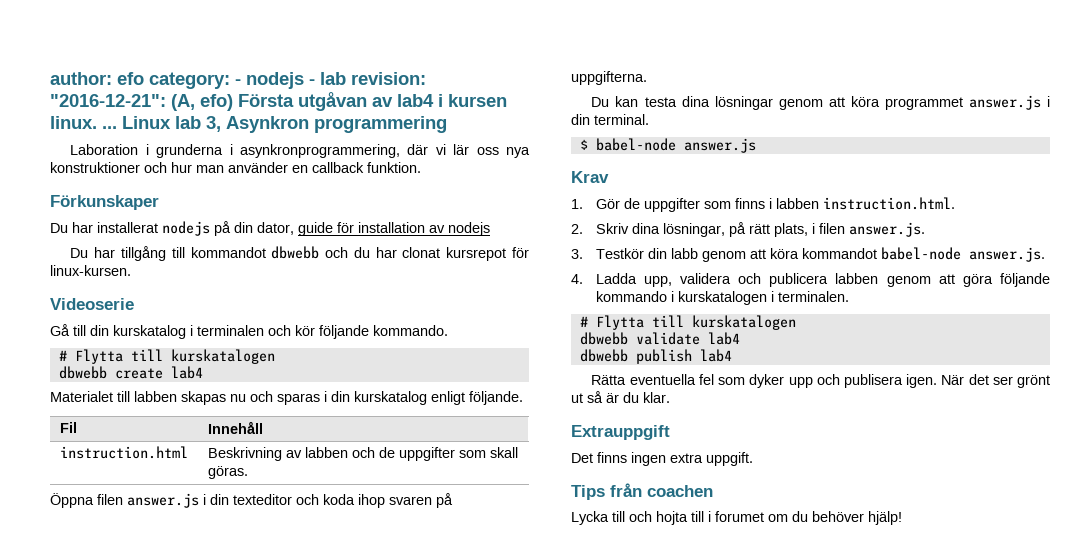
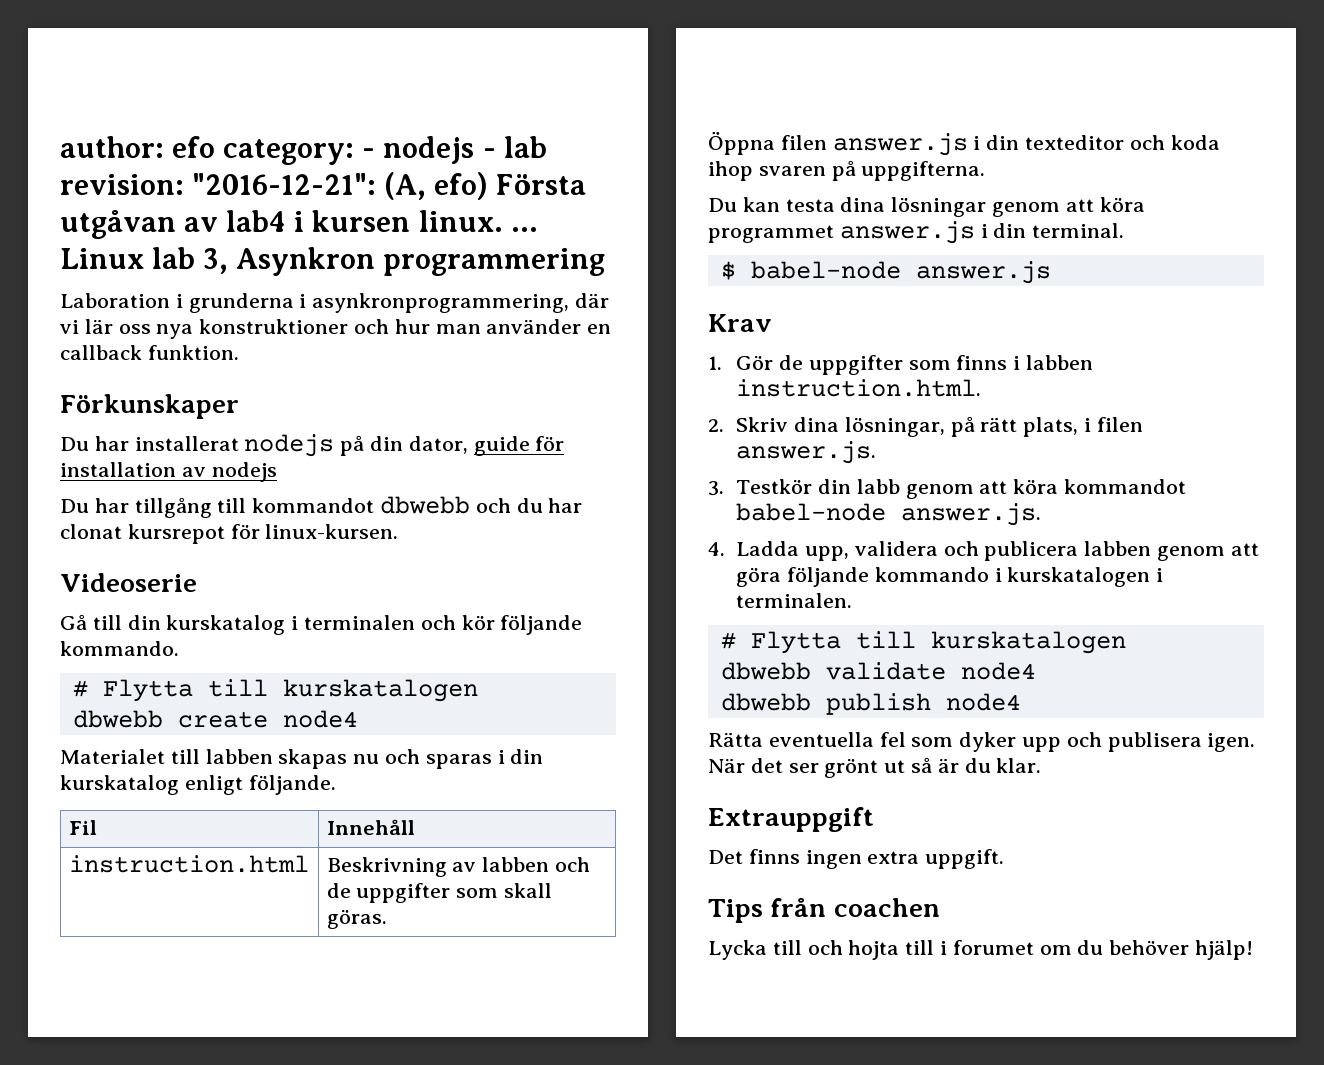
[170,366,203,379] lab4 -> [282,710,358,728] node4
[707,332,740,345] lab4 -> [960,662,1036,680] node4
[699,349,732,362] lab4 -> [945,693,1021,711] node4

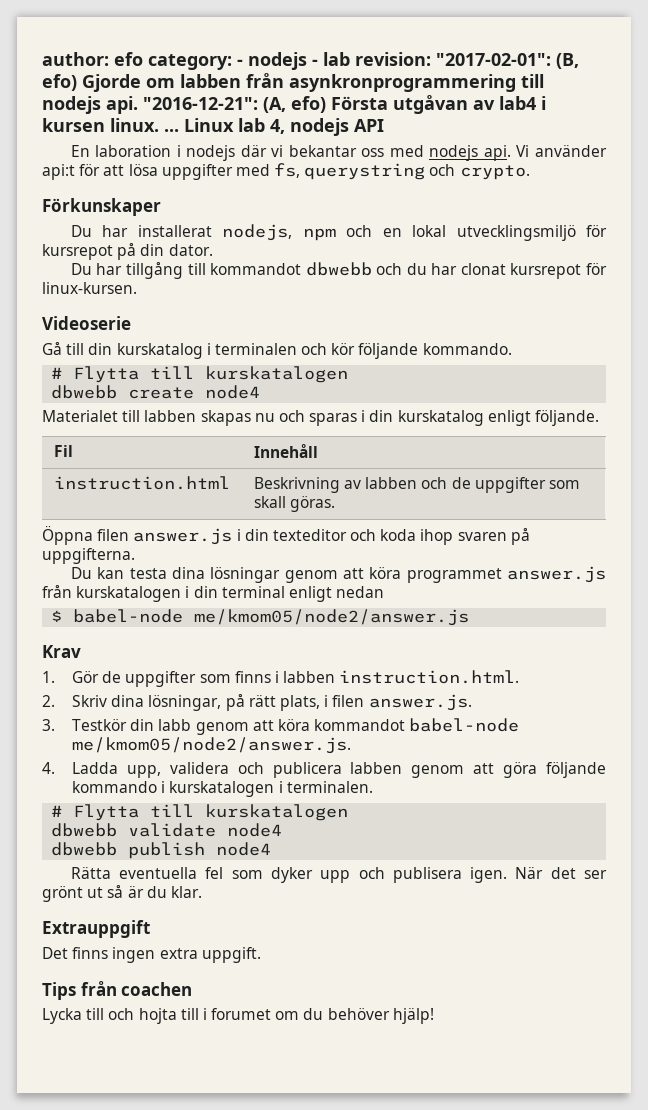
(184, 184) none -> [436,53,579,69] [42,73,544,92] [42,96,138,114] "2017-02-01": (B, efo) Gjorde om labben från asynkronprogrammering till nodejs api.
[203,247,606,276] [60,293,610,313] [60,319,612,339] [60,345,239,360] [60,394,239,419] [60,434,565,457] [60,462,277,482] 3, Asynkron programmering // Laboration i grunderna i asynkronprogrammering, där vi lär oss nya konstruktioner och hur man använder en callback funktion. // Förkunskaper // Du har installerat nodejs på din dator, guide för installation av nodejs -> [270,118,384,136] [70,145,607,161] [42,163,530,180] [42,198,161,216] [70,224,607,241] [42,243,213,260] 4, nodejs API // En laboration i nodejs där vi bekantar oss med nodejs api. Vi använder api:t för att lösa uppgifter med fs, querystring och crypto. // Förkunskaper // Du har installerat nodejs, npm och en lokal utvecklingsmiljö för kursrepot på din dator.
[980,223,1125,238] i din terminal. -> [42,585,385,602] från kurskatalogen i din terminal enligt nedan
[915,261,1051,284] answer.js -> [194,609,470,626] me/kmom05/node2/answer.js
[901,503,1042,526] answer.js. -> [72,737,352,754] me/kmom05/node2/answer.js.

